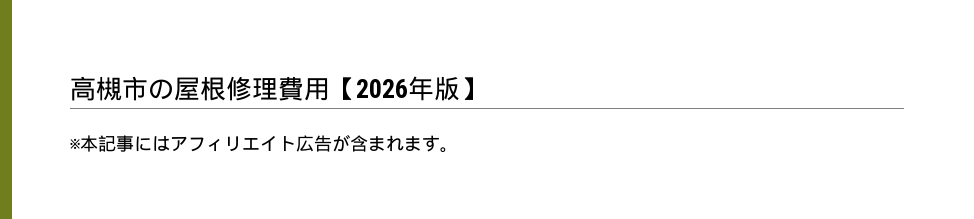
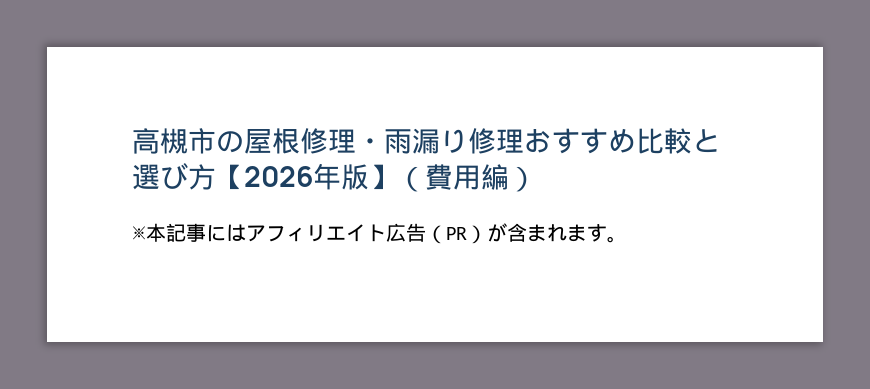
[278,76,330,101] 費用 -> [356,128,720,154] [132,163,216,190] ・雨漏り修理おすすめ比較と選び方
(486, 88) none -> [397,164,537,192] （費用編）
(332, 143) none -> [426,225,487,244] （PR）

